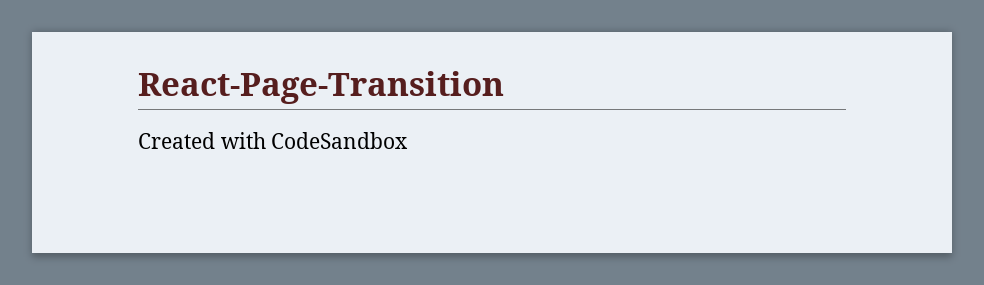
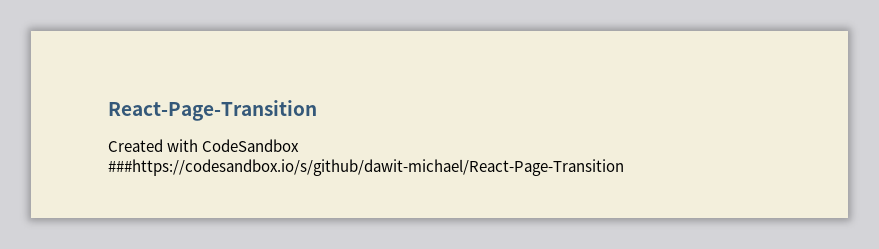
(409, 140) none -> [108,159,624,176] ###https://codesandbox.io/s/github/dawit-michael/React-Page-Transition

